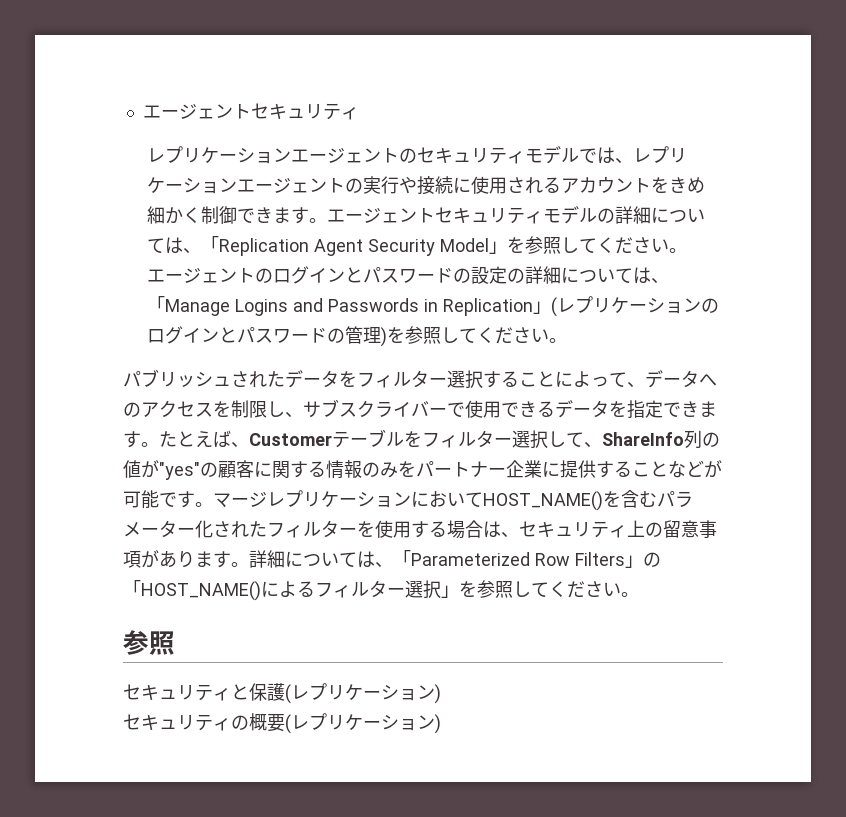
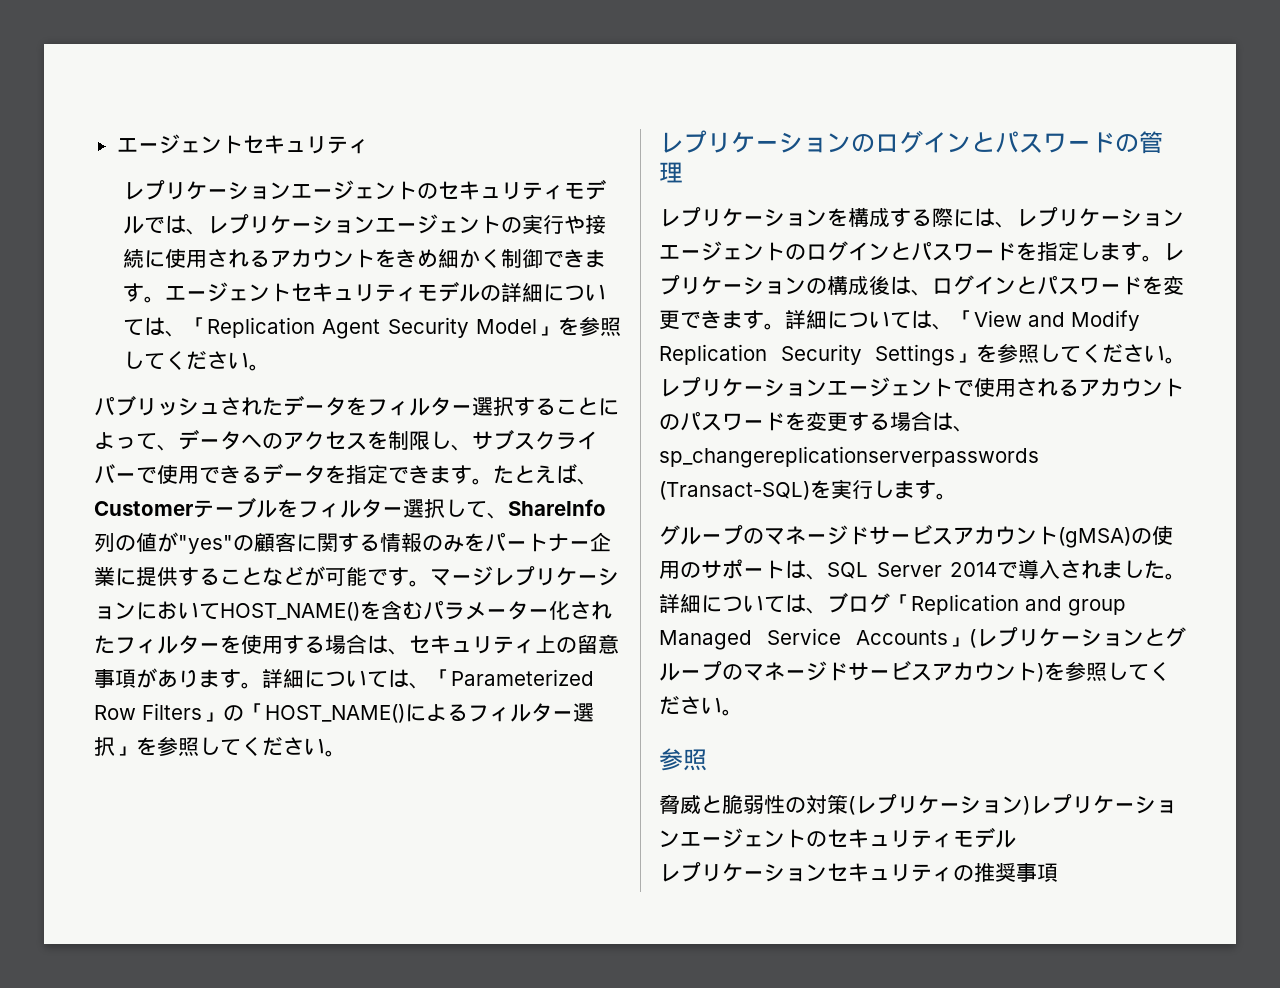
[147,266,670,284] [147,296,719,317] [147,326,568,347] エージェントのログインとパスワードの設定の詳細については、「Manage Logins and Passwords in Replication」(レプリケーションのログインとパスワードの管理)を参照してください。 -> (270, 367) none
[123,630,175,655] [123,683,441,704] [123,713,441,734] 参照 // セキュリティと保護(レプリケーション) // セキュリティの概要(レプリケーション) -> [659,130,1163,154] [659,162,683,183] [659,207,1184,228] [659,241,1184,262] [659,275,1184,296] [659,310,1140,331] [659,343,1186,366] [659,377,1184,397] [659,411,974,432] [659,446,1039,468] [659,479,957,500] [659,525,1173,548] [659,559,1186,580] [659,593,1126,616] [659,627,1186,650] [659,661,1170,682] [659,696,743,716] [659,748,707,771] [659,794,1177,815] [659,827,1016,848] [659,862,1058,882] レプリケーションのログインとパスワードの管理 // レプリケーションを構成する際には、レプリケーションエージェントのログインとパスワードを指定します。レプリケーションの構成後は、ログインとパスワードを変更できます。詳細については、「View and Modify Replication Security Settings」を参照してください。レプリケーションエージェントで使用されるアカウントのパスワードを変更する場合は、sp_changereplicationserverpasswords (Transact-SQL)を実行します。 // グループのマネージドサービスアカウント(gMSA)の使用のサポートは、SQL Server 2014で導入されました。詳細については、ブログ「Replication and group Managed Service Accounts」(レプリケーションとグループのマネージドサービスアカウント)を参照してください。 // 参照 // 脅威と脆弱性の対策(レプリケーション)レプリケーションエージェントのセキュリティモデル // レプリケーションセキュリティの推奨事項

